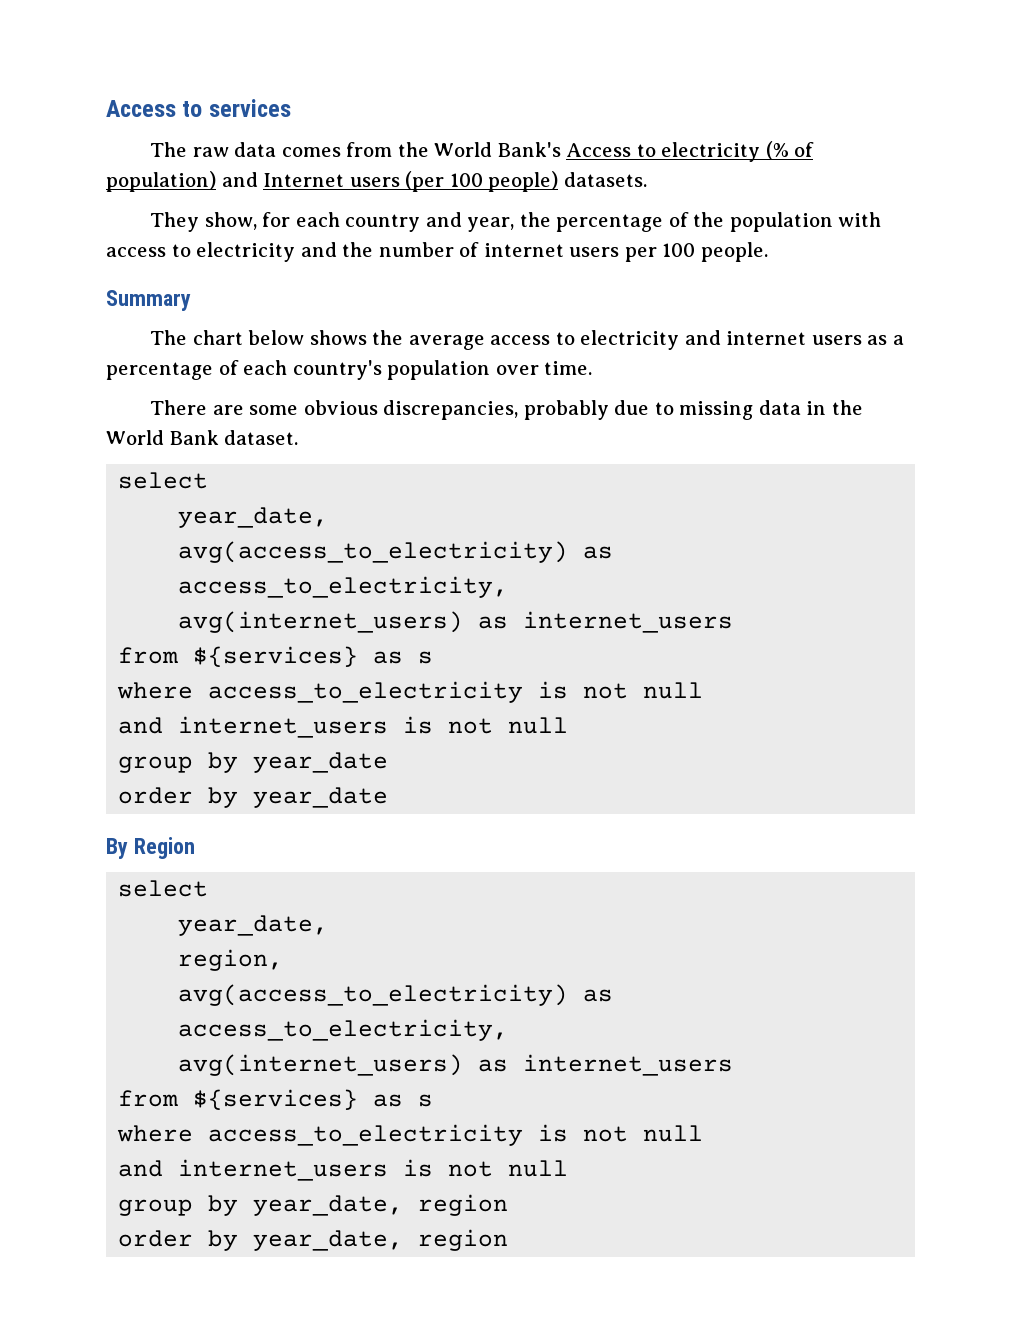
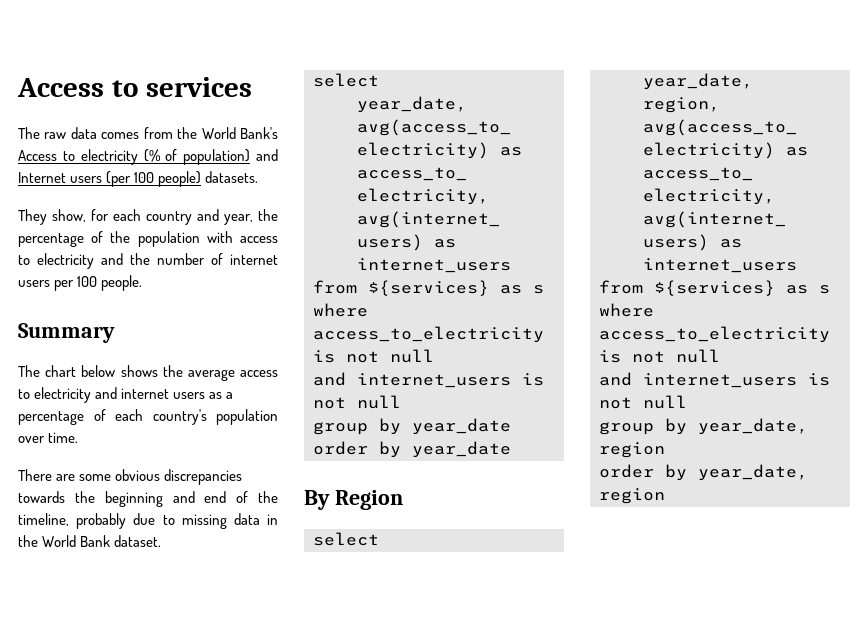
[383,400,519,420] discrepancies, -> [164,469,243,485] [18,491,278,507] [18,513,69,526] discrepancies towards the beginning and end of the timeline,

